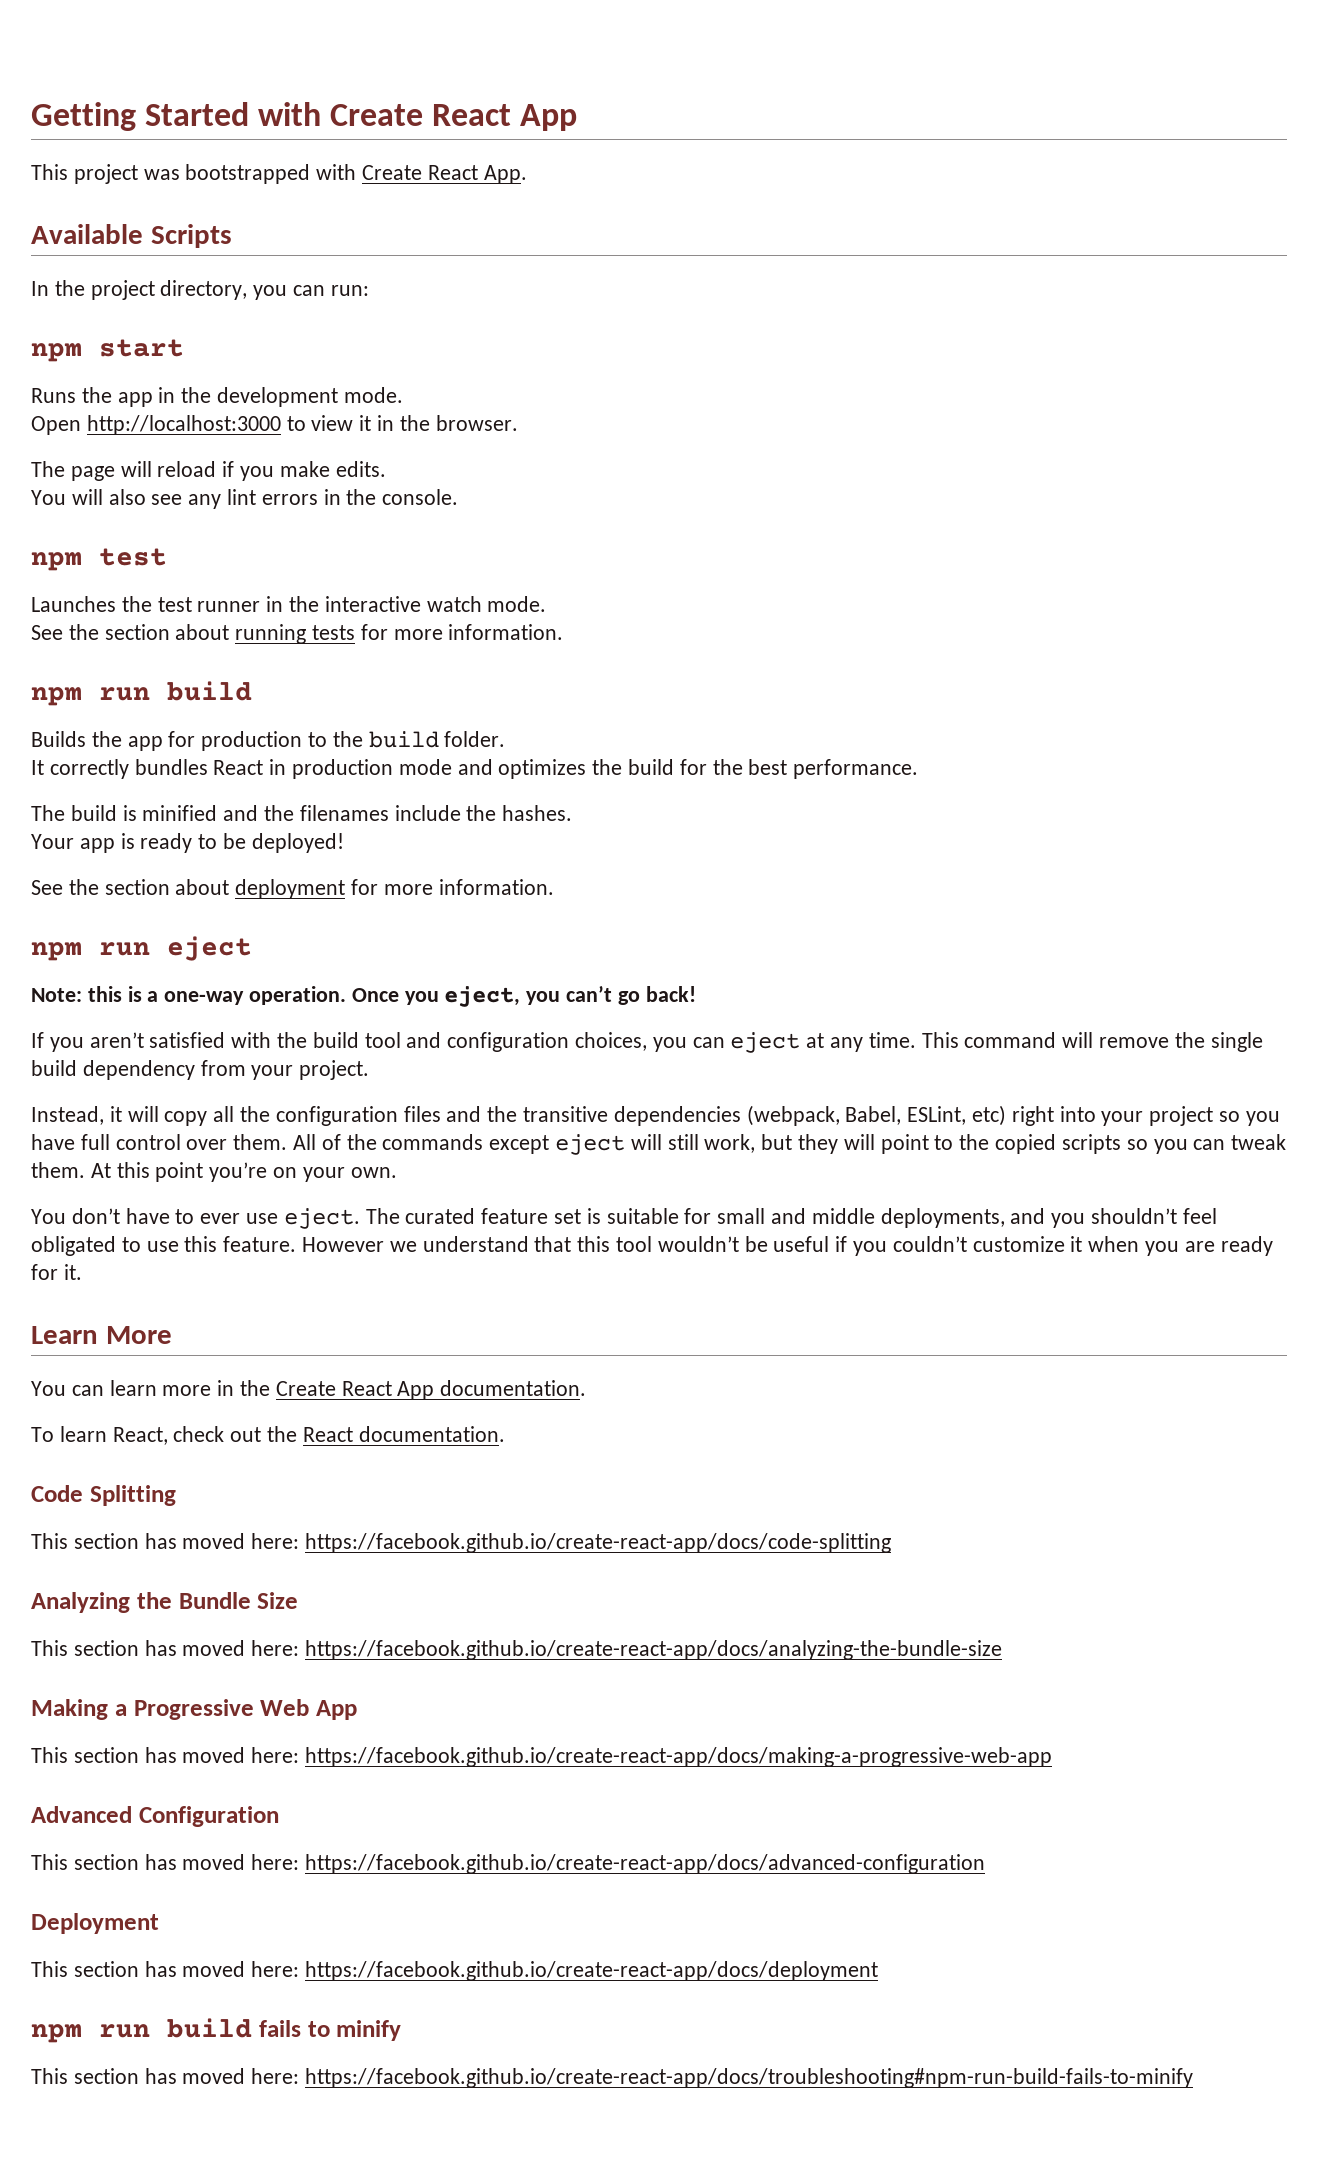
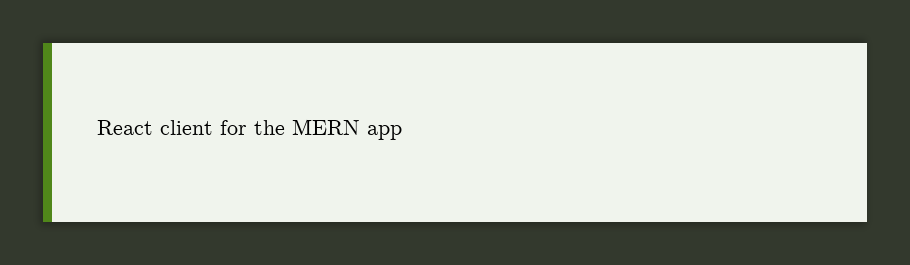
[31,102,578,131] [31,164,527,184] [31,224,232,248] [31,280,369,300] [31,339,184,362] [31,387,403,407] [31,415,518,435] [31,461,386,481] [31,489,459,509] [31,548,167,571] [31,596,547,612] [31,624,564,644] [31,681,252,706] [31,731,506,751] [31,759,919,779] [31,805,573,821] [31,833,344,853] [31,879,554,899] [31,936,252,961] [31,986,696,1007] [31,1032,1263,1053] [31,1060,370,1080] [31,1105,1280,1126] [31,1134,1287,1155] [31,1162,397,1182] [31,1208,1217,1229] [31,1236,1273,1256] [31,1264,82,1280] [31,1326,172,1344] [31,1380,587,1400] [31,1426,505,1445] [31,1485,176,1506] [31,1533,892,1553] [31,1592,299,1613] [31,1640,1003,1660] [31,1699,357,1720] [31,1747,1053,1767] [31,1806,279,1827] [31,1854,986,1874] [31,1913,159,1934] [31,1961,879,1981] [31,2018,402,2043] [31,2068,1194,2088] Getting Started with Create React App // This project was bootstrapped with Create React App. // Available Scripts // In the project directory, you can run: // npm start // Runs the app in the development mode. // Open http://localhost:3000 to view it in the browser. // The page will reload if you make edits. // You will also see any lint errors in the console. // npm test // Launches the test runner in the interactive watch mode. // See the section about running tests for more information. // npm run build // Builds the app for production to the build folder. // It correctly bundles React in production mode and optimizes the build for the best performance. // The build is minified and the filenames include the hashes. // Your app is ready to be deployed! // See the section about deployment for more information. // npm run eject // Note: this is a one-way operation. Once you eject, you can’t go back! // If you aren’t satisfied with the build tool and configuration choices, you can eject at any time. This command will remove the single build dependency from your project. // Instead, it will copy all the configuration files and the transitive dependencies (webpack, Babel, ESLint, etc) right into your project so you have full control over them. All of the commands except eject will still work, but they will point to the copied scripts so you can tweak them. At this point you’re on your own. // You don’t have to ever use eject. The curated feature set is suitable for small and middle deployments, and you shouldn’t feel obligated to use this feature. However we understand that this tool wouldn’t be useful if you couldn’t customize it when you are ready for it. // Learn More // You can learn more in the Create React App documentation. // To learn React, check out the React documentation. // Code Splitting // This section has moved here: https://facebook.github.io/create-react-app/docs/code-splitting // Analyzing the Bundle Size // This section has moved here: https://facebook.github.io/create-react-app/docs/analyzing-the-bundle-size // Making a Progressive Web App // This section has moved here: https://facebook.github.io/create-react-app/docs/making-a-progressive-web-app // Advanced Configuration // This section has moved here: https://facebook.github.io/create-react-app/docs/advanced-configuration // Deployment // This section has moved here: https://facebook.github.io/create-react-app/docs/deployment // npm run build fails to minify // This section has moved here: https://facebook.github.io/create-react-app/docs/troubleshooting#npm-run-build-fails-to-minify -> [97,119,402,140] React client for the MERN app

